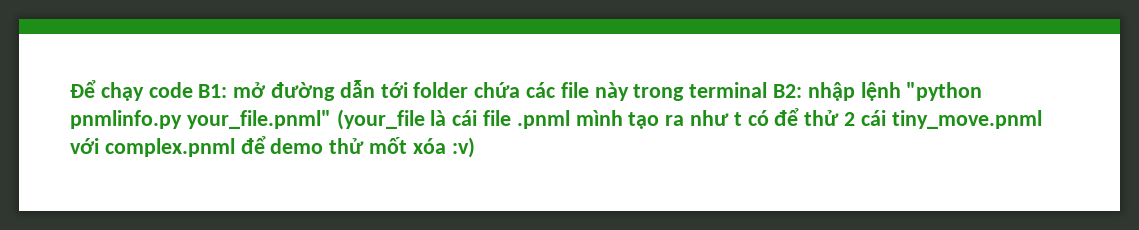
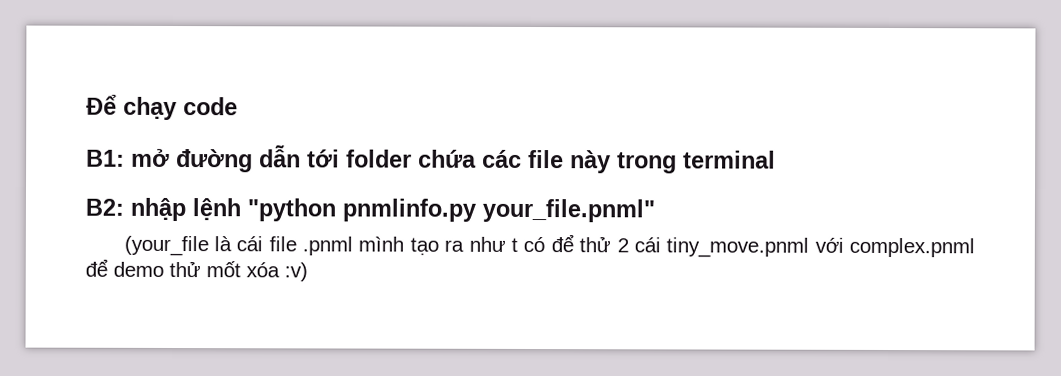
(193, 90) none -> (238, 106) //
(768, 90) none -> (776, 159) //
(331, 119) none -> (655, 210) //

